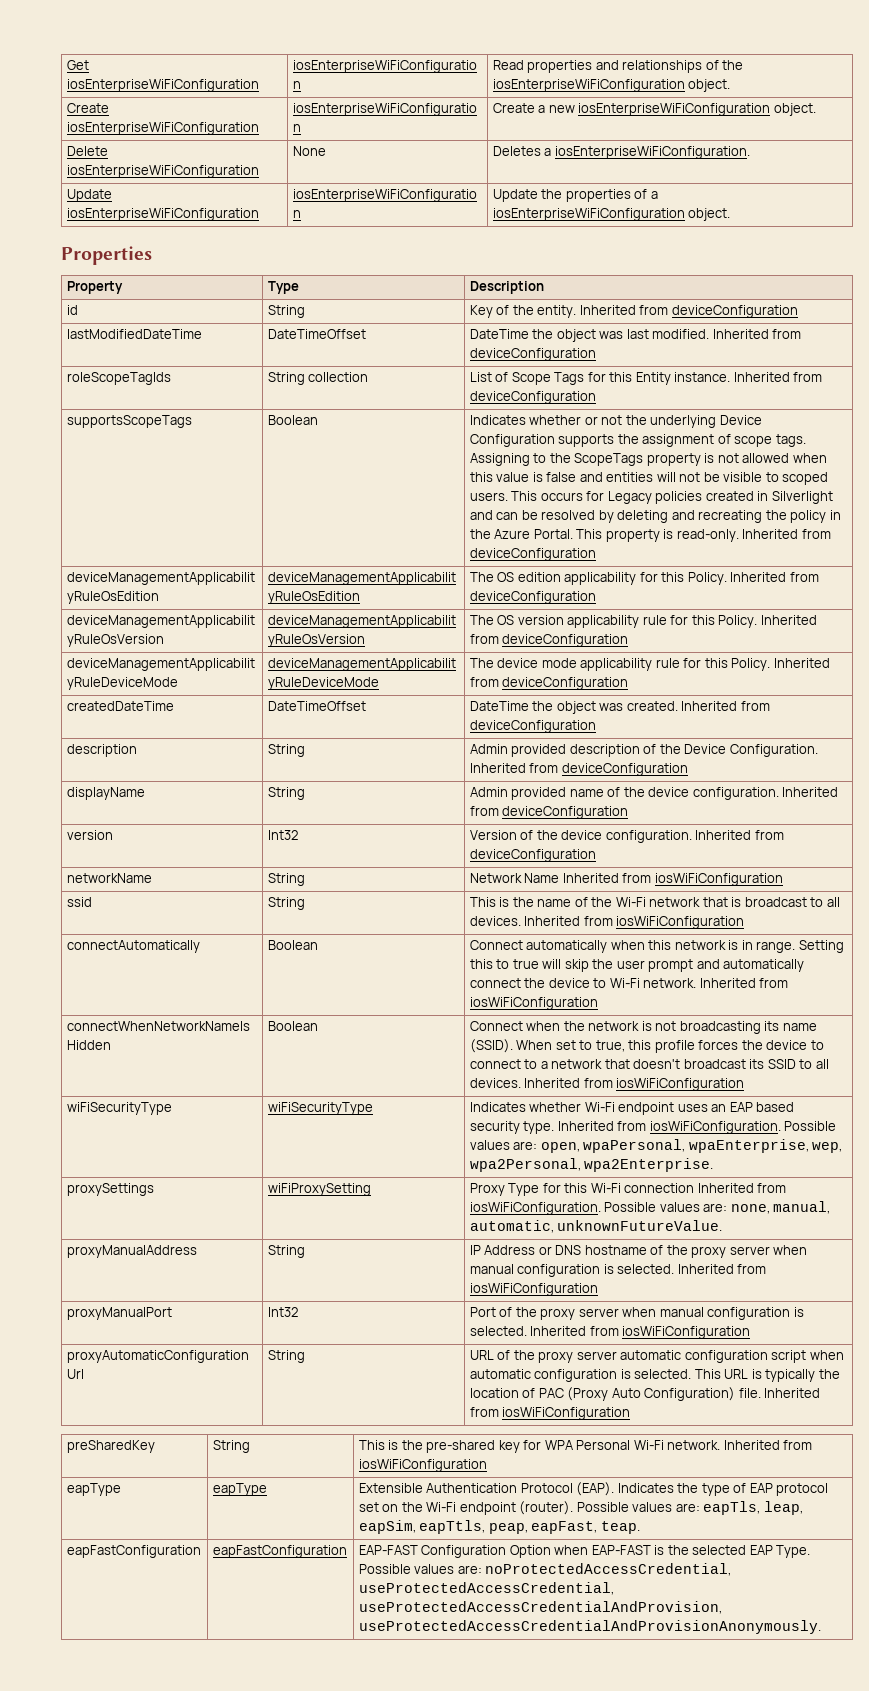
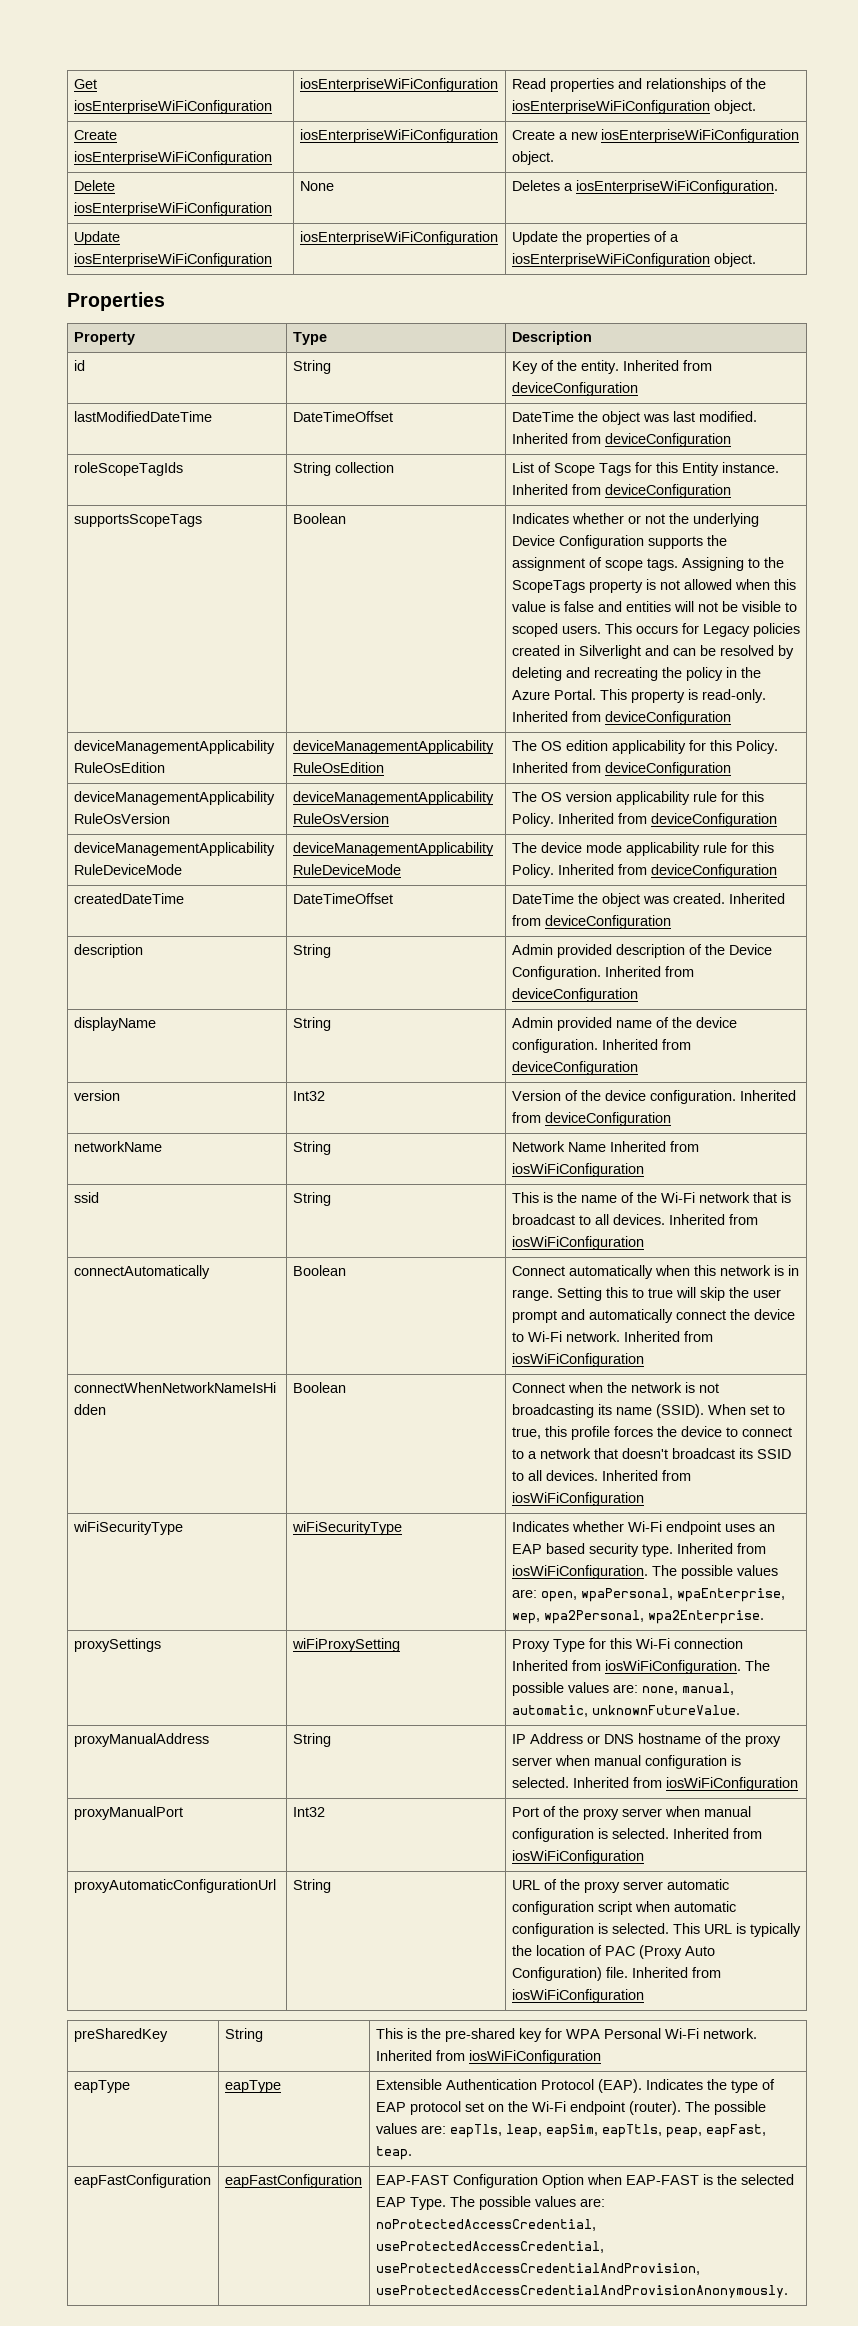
[784,1121,837,1131] Possible -> [651,1565,733,1579] The possible
[604,1202,657,1212] Possible -> [744,1660,770,1671] [511,1682,564,1696] The possible
[576,1502,629,1512] Possible -> [684,2101,766,2115] The possible
[358,1564,411,1574] Possible -> [449,2196,531,2210] The possible

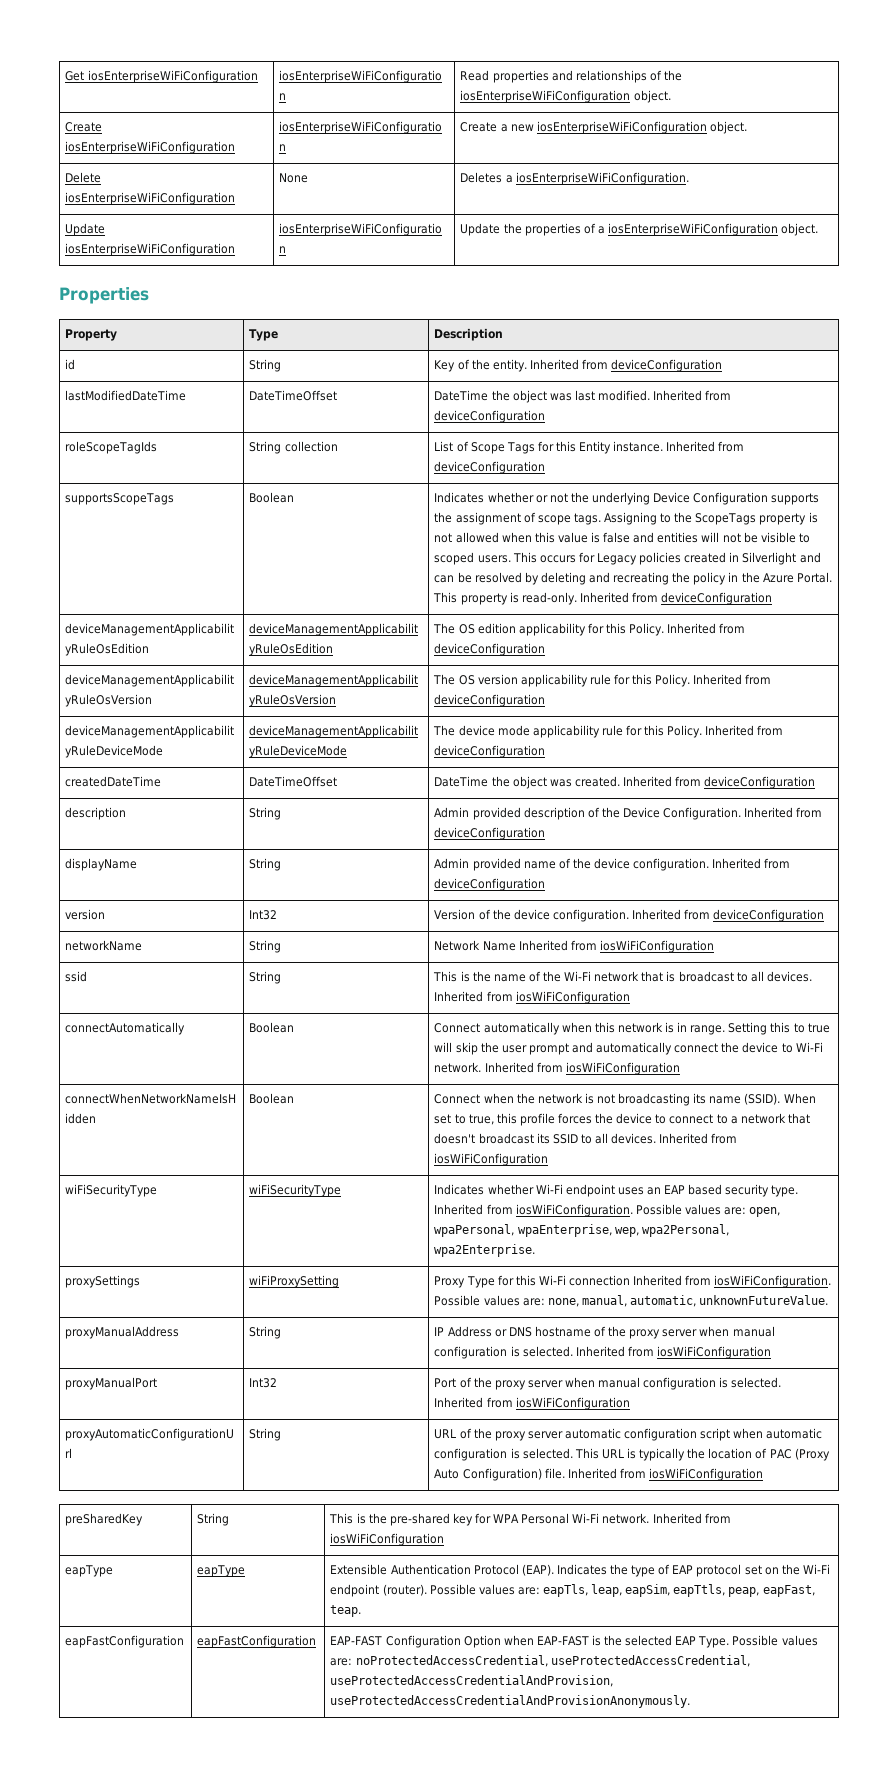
[651,1565,733,1579] The possible -> [635,1204,682,1215] Possible
[744,1660,770,1671] [511,1682,564,1696] The possible -> [434,1295,481,1306] Possible
[684,2101,766,2115] The possible -> [429,1584,476,1595] Possible
[449,2196,531,2210] The possible -> [732,1635,779,1646] Possible

